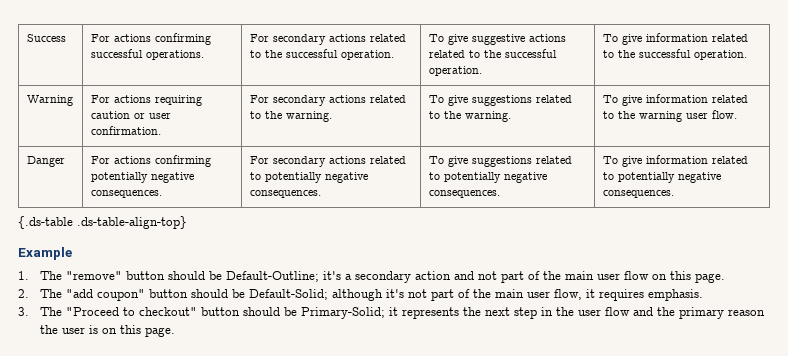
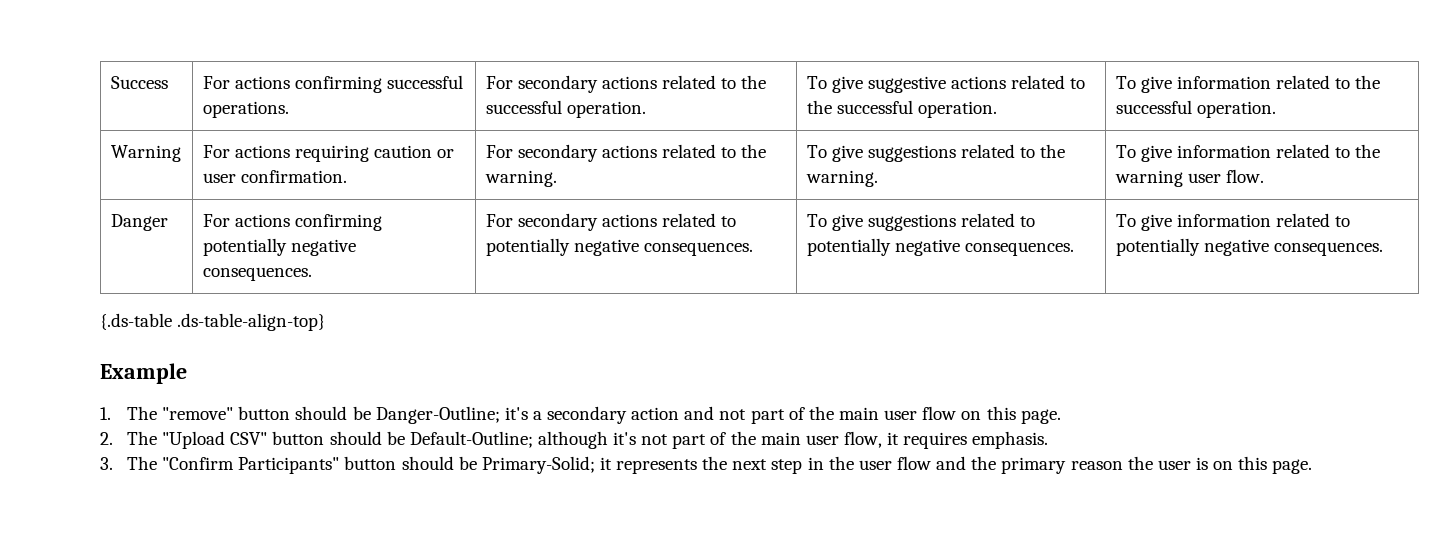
[225,271,319,282] Default-Outline; -> [375,406,500,424] Danger-Outline;
[65,289,328,301] "add coupon" button should be Default-Solid; -> [162,431,533,449] "Upload CSV" button should be Default-Outline;
[65,307,197,316] "Proceed to checkout" -> [162,457,340,474] "Confirm Participants"

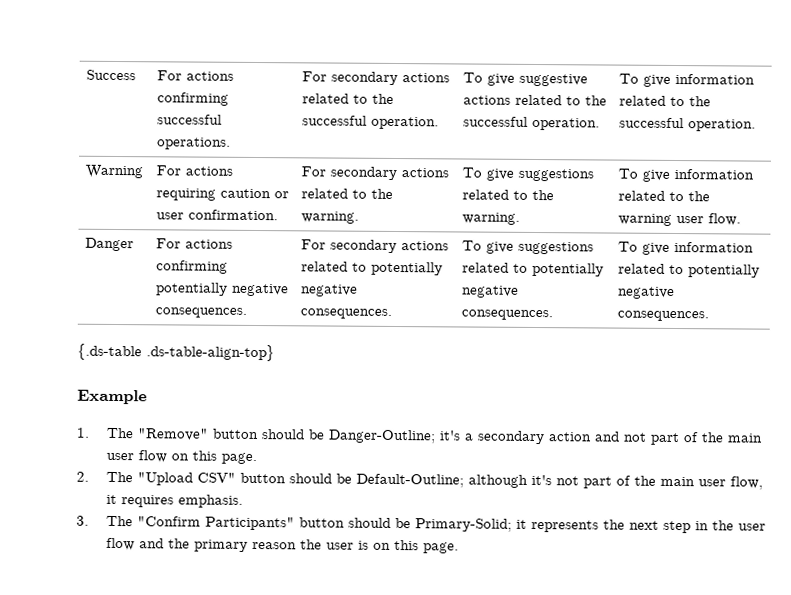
[162,407,234,420] "remove" -> [136,428,209,441] "Remove"

